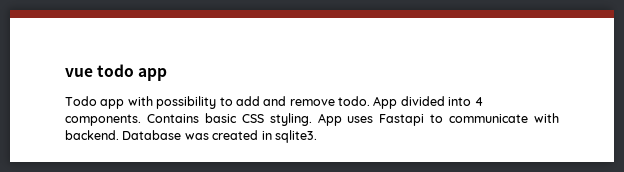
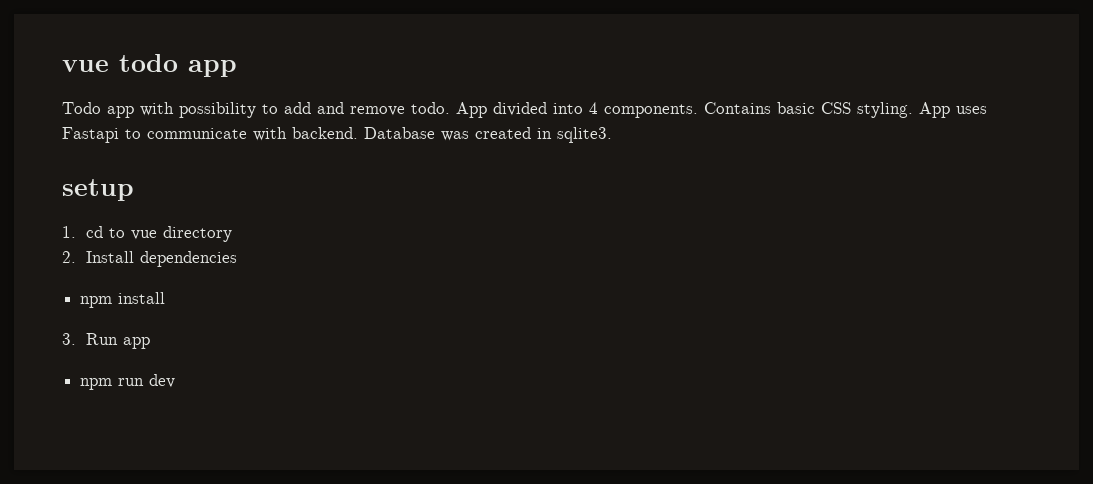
(317, 136) none -> [62,179,134,201] [62,226,233,242] [62,251,238,267] [80,292,166,308] [62,333,151,349] [80,374,176,390] // setup // 1. cd to vue directory // 2. Install dependencies // npm install // 3. Run app // npm run dev

